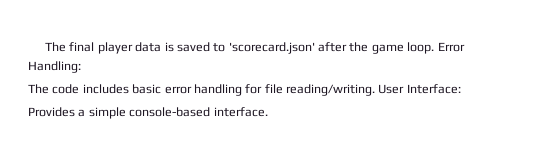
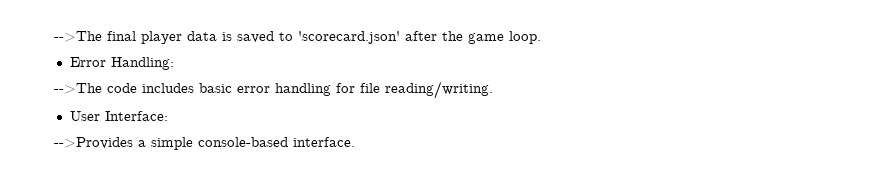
[45,42,67,52] The -> [54,31,102,42] -->The
(435, 48) none -> (541, 37) //
[28,84,49,94] The -> [54,83,102,94] -->The
(375, 90) none -> (493, 90) //
[28,107,75,117] Provides -> [54,137,133,149] -->Provides

